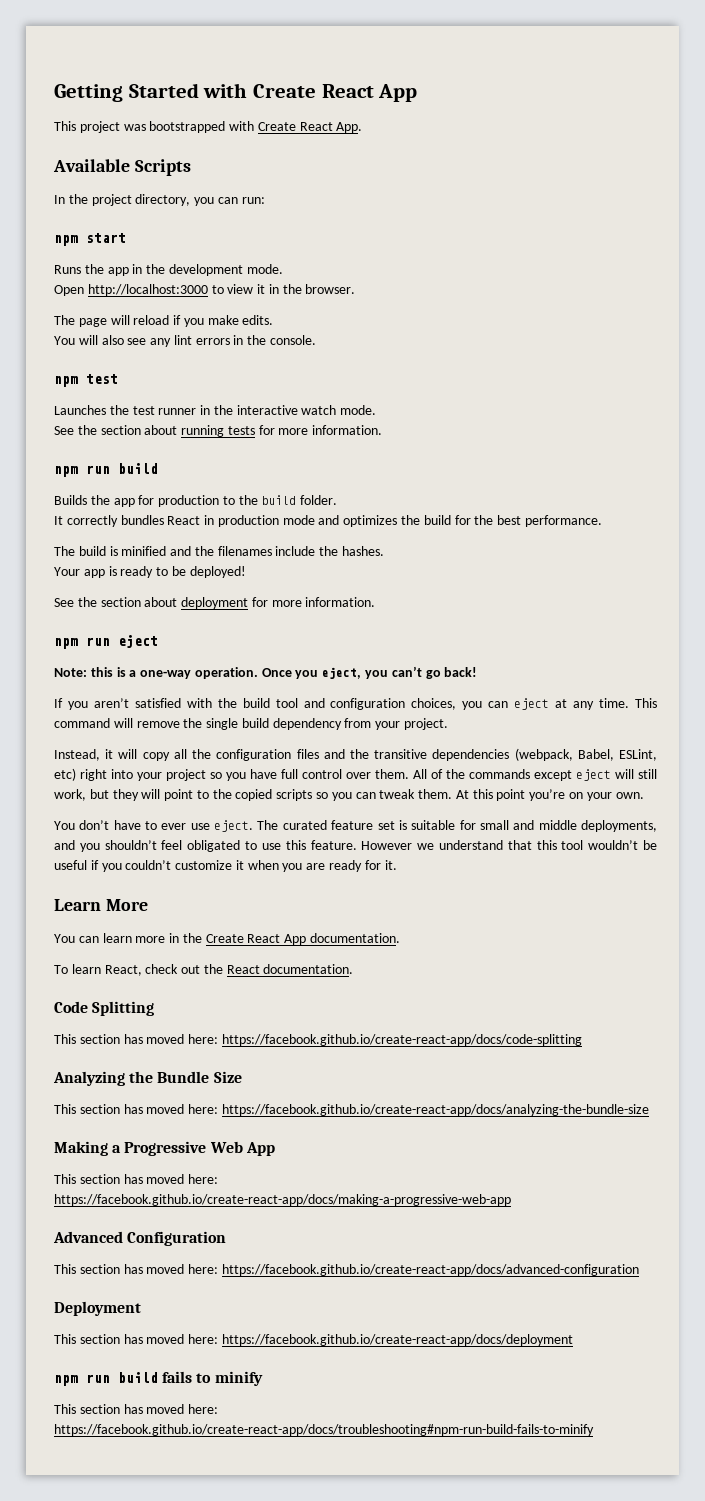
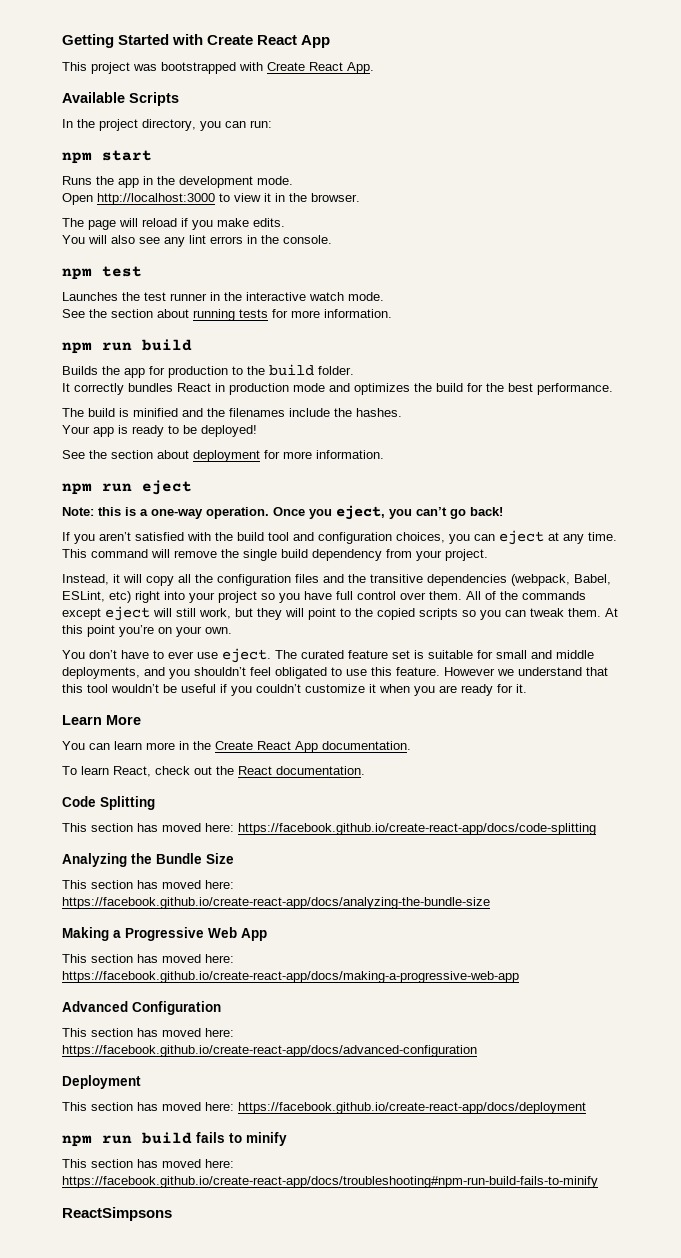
(594, 1430) none -> [62,1207,172,1221] // ReactSimpsons

